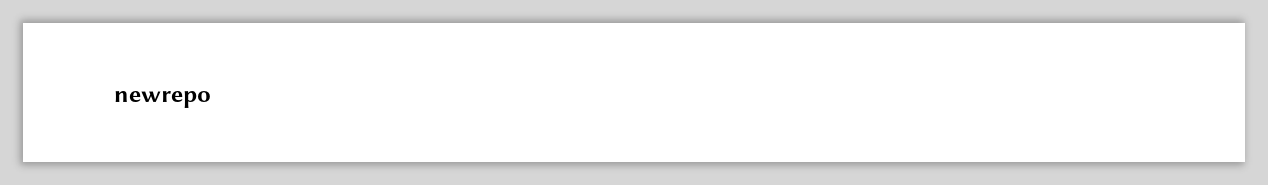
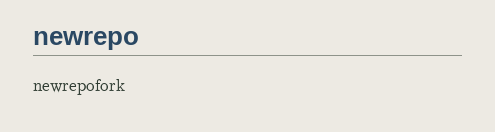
(211, 99) none -> [33,79,125,95] // newrepofork

